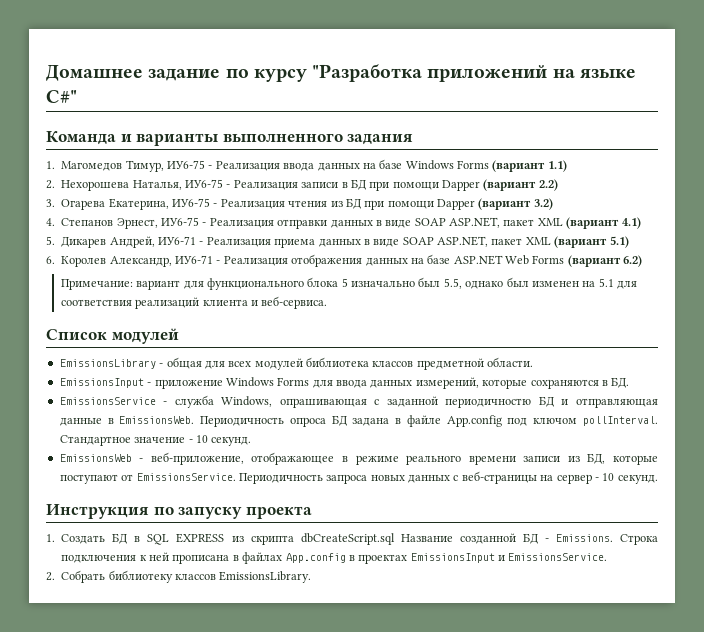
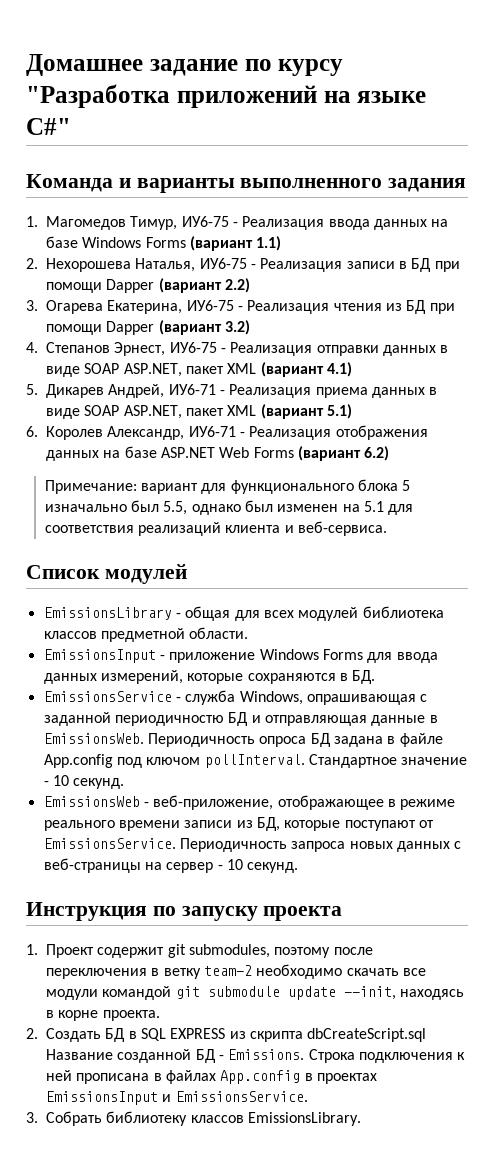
(55, 538) none -> [46,944,373,958] [46,964,426,979] [46,986,464,1000] [46,1010,160,1021] [26,1028,38,1039] Проект содержит git submodules, поэтому после переключения в ветку team-2 необходимо скачать все модули командой git submodule update --init, находясь в корне проекта. // 2.
[46,572,55,581] 2. -> [26,1112,38,1123] 3.

